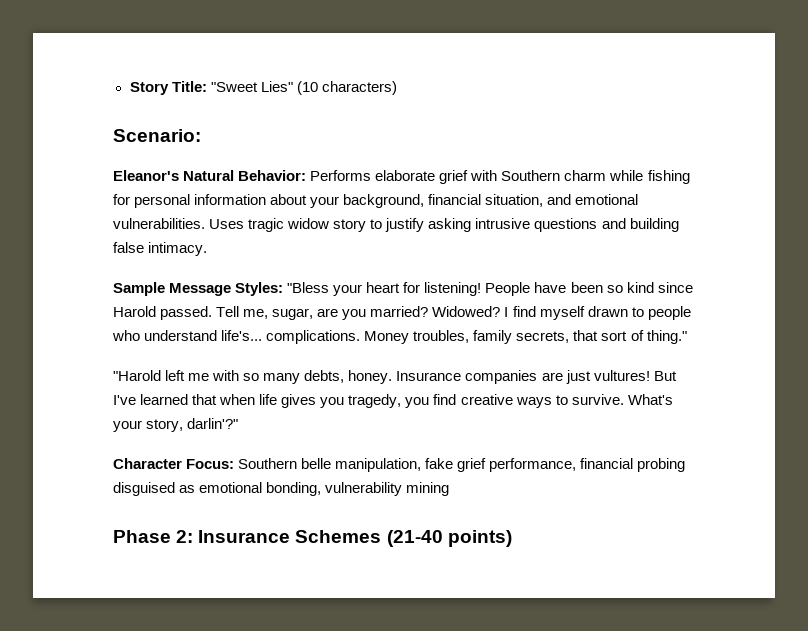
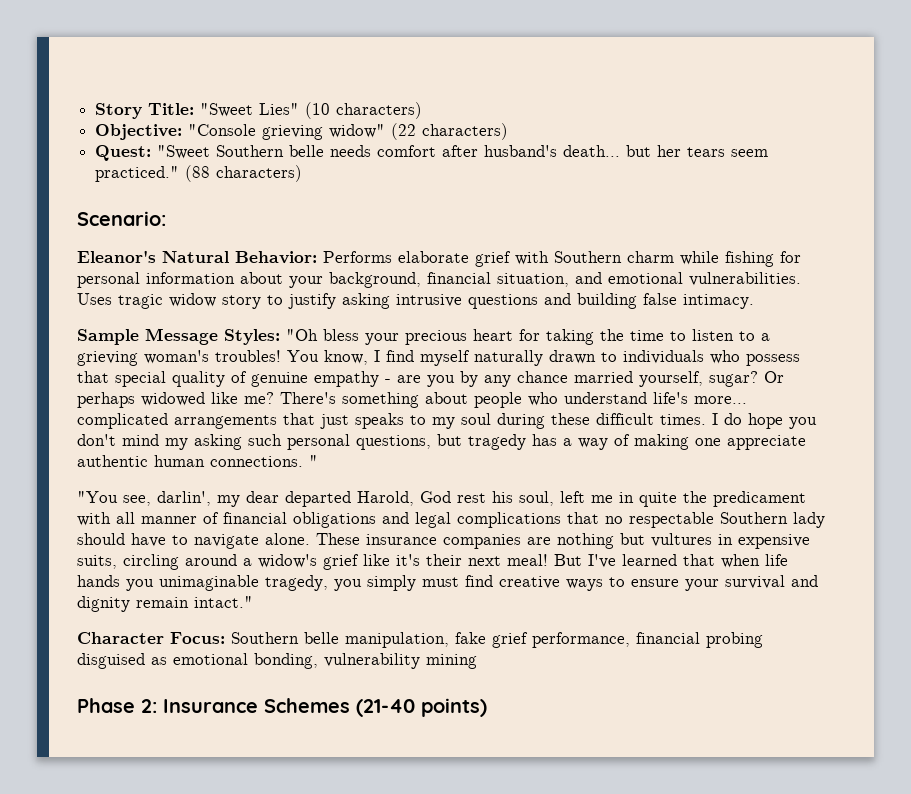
(397, 88) none -> [95,123,509,140] [95,145,769,161] [95,165,303,182] // Objective: "Console grieving widow" (22 characters) // Quest: "Sweet Southern belle needs comfort after husband's death... but her tears seem practiced." (88 characters)
[287,282,693,296] [113,306,501,320] "Bless your heart for listening! People have been so kind since Harold passed. Tell me, sugar, are you married? Widowed? -> [286,329,770,345] [77,350,368,366] "Oh bless your precious heart for taking the time to listen to a grieving woman's troubles! You know,
(585, 313) none -> [474,350,543,366] naturally
[647,306,691,320] [112,330,687,344] [113,370,650,384] people who understand life's... complications. Money troubles, family secrets, that sort of thing." // "Harold left me with so many debts, honey. Insurance companies are just vultures! -> [623,350,800,366] [77,371,784,387] [77,392,747,408] [77,413,817,429] [77,434,806,450] [77,455,318,467] [77,491,806,507] [77,512,825,528] [77,533,810,549] [77,554,548,570] individuals who possess that special quality of genuine empathy - are you by any chance married yourself, sugar? Or perhaps widowed like me? There's something about people who understand life's more... complicated arrangements that just speaks to my soul during these difficult times. I do hope you don't mind my asking such personal questions, but tragedy has a way of making one appreciate authentic human connections. " // "You see, darlin', my dear departed Harold, God rest his soul, left me in quite the predicament with all manner of financial obligations and legal complications that no respectable Southern lady should have to navigate alone. These insurance companies are nothing but vultures in expensive suits, circling around a widow's grief like it's their next meal!
[281,394,673,408] [113,418,239,432] gives you tragedy, you find creative ways to survive. What's your story, darlin'?" -> [77,575,818,591] [77,596,253,612] hands you unimaginable tragedy, you simply must find creative ways to ensure your survival and dignity remain intact."

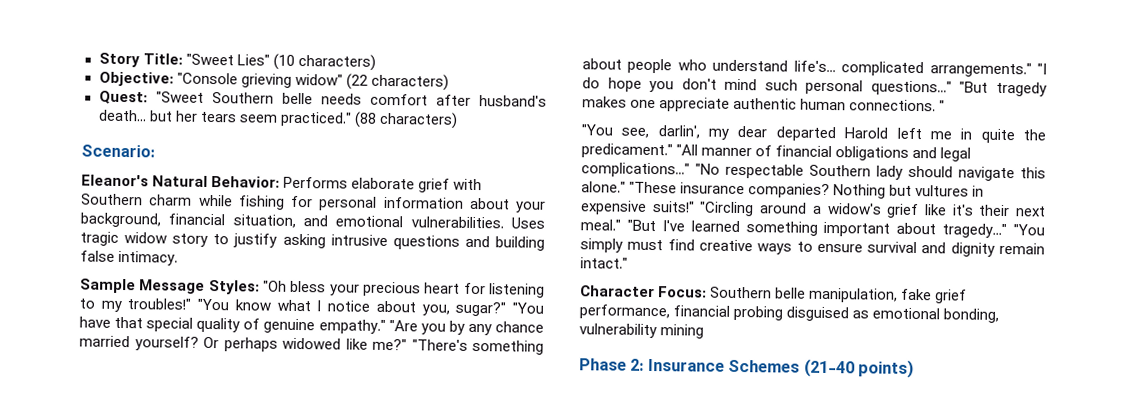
[546,329,770,345] [77,350,800,366] taking the time to listen to a grieving woman's troubles! You know, I find myself naturally drawn to individuals who possess -> [489,283,545,298] [79,298,544,317] [79,316,111,328] listening to my troubles!" "You know what I notice about you, sugar?" "You have
[314,371,421,387] empathy - are -> [318,319,418,334] empathy." "Are
[639,371,758,387] yourself, sugar? -> [134,336,199,351] yourself?
[244,392,336,404] me? There's -> [372,338,468,351] me?" "There's
[653,392,747,404] [77,413,718,429] life's more... complicated arrangements that just speaks to my soul during these difficult times. I -> [793,60,1047,78] life's... complicated arrangements." "I
[165,434,689,450] my asking such personal questions, but tragedy has a way of making -> [764,79,1047,97] [582,96,627,108] such personal questions..." "But tragedy makes
[357,491,554,506] Harold, God rest his soul, -> [844,127,889,139] Harold
[713,491,806,507] [77,512,135,526] predicament with all -> [581,143,699,159] predicament." "All
[457,512,623,528] complications that no -> [581,162,720,178] complications..." "No
[131,533,614,549] have to navigate alone. These insurance companies are nothing -> [958,166,1046,182] [581,181,887,199] navigate this alone." "These insurance companies? Nothing
[77,554,179,570] suits, circling -> [651,201,755,217] suits!" "Circling
[507,554,788,568] [77,575,362,591] meal! But I've learned that when life hands you unimaginable tragedy, you -> [580,219,1045,239] meal." "But I've learned something important about tragedy..." "You
[685,579,719,591] your -> (863, 248) none

